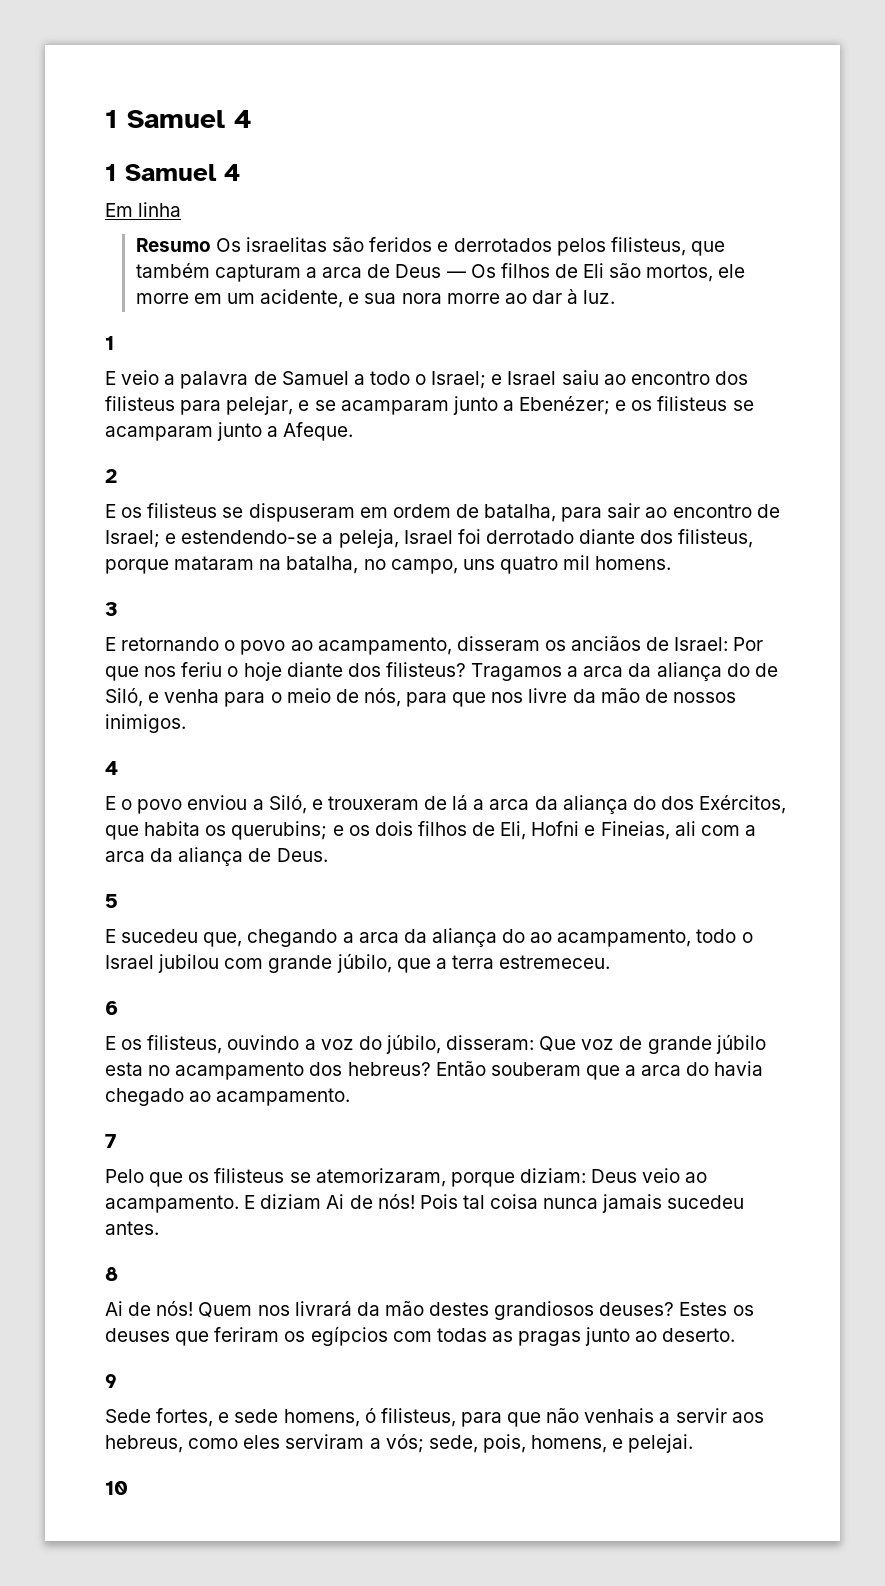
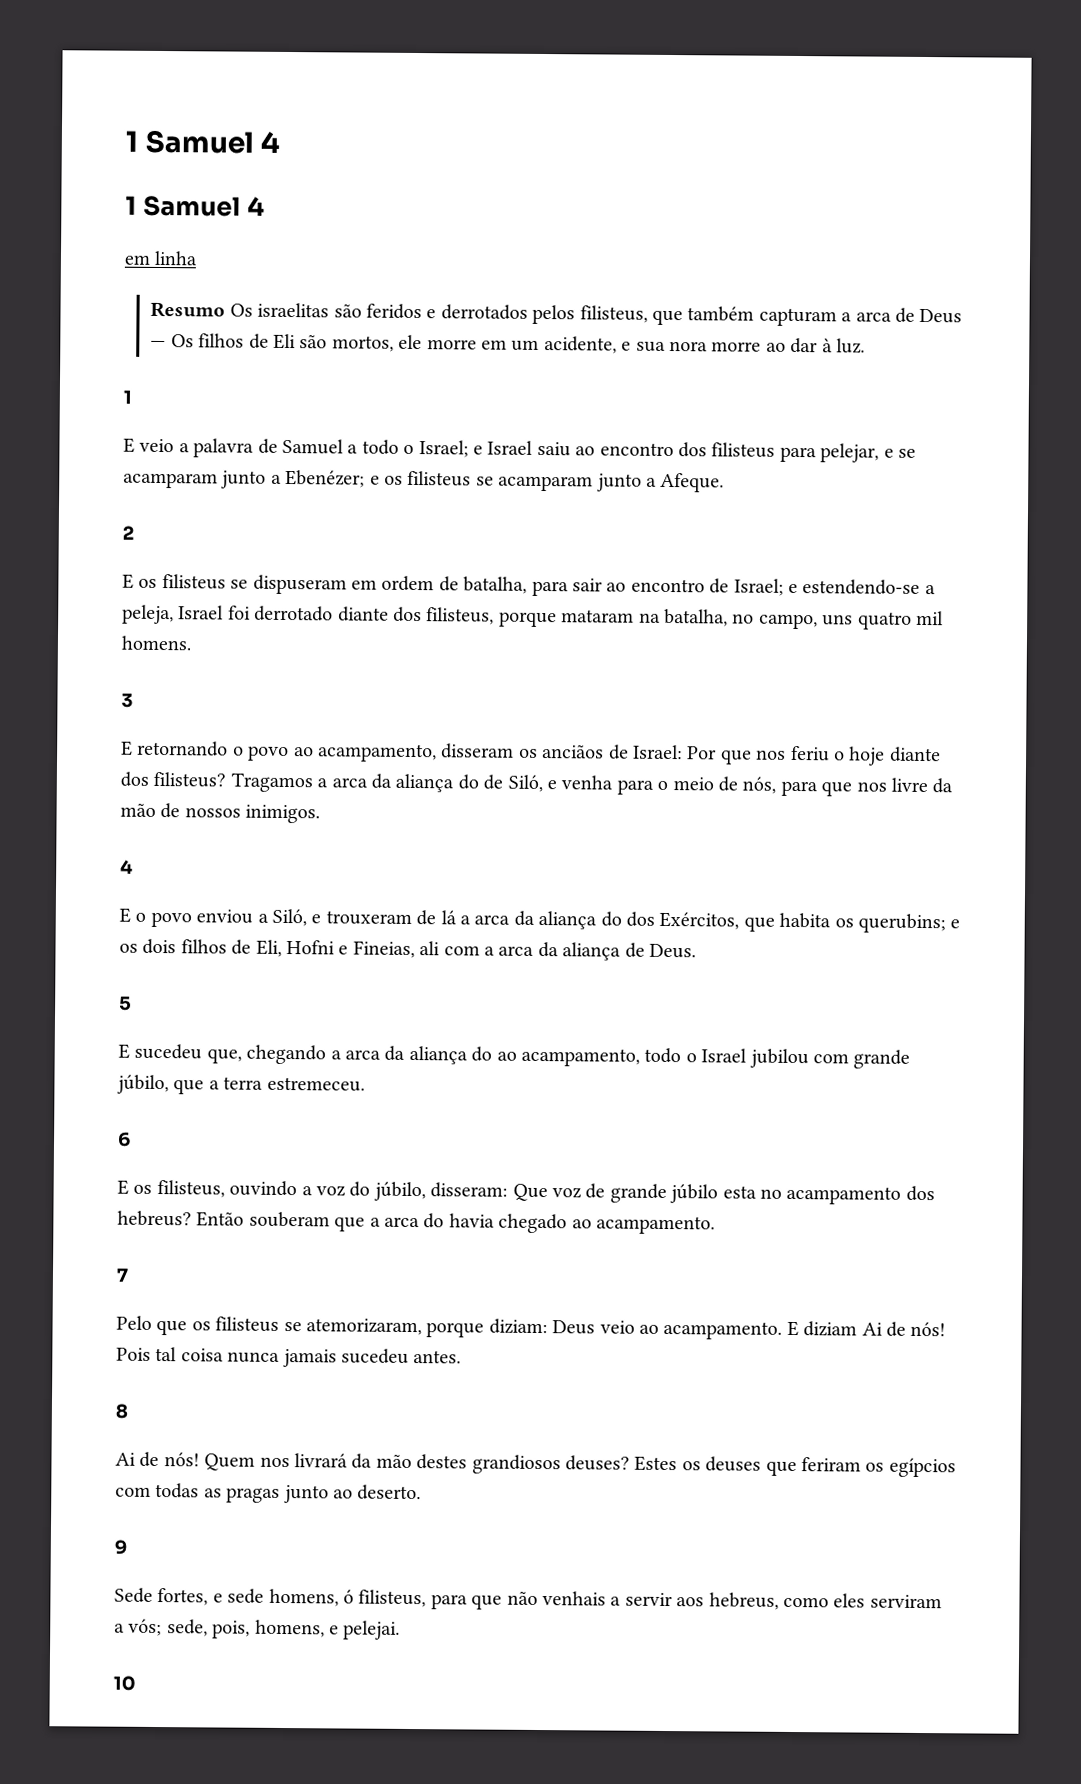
[105,203,133,217] Em -> [124,254,150,265] em

